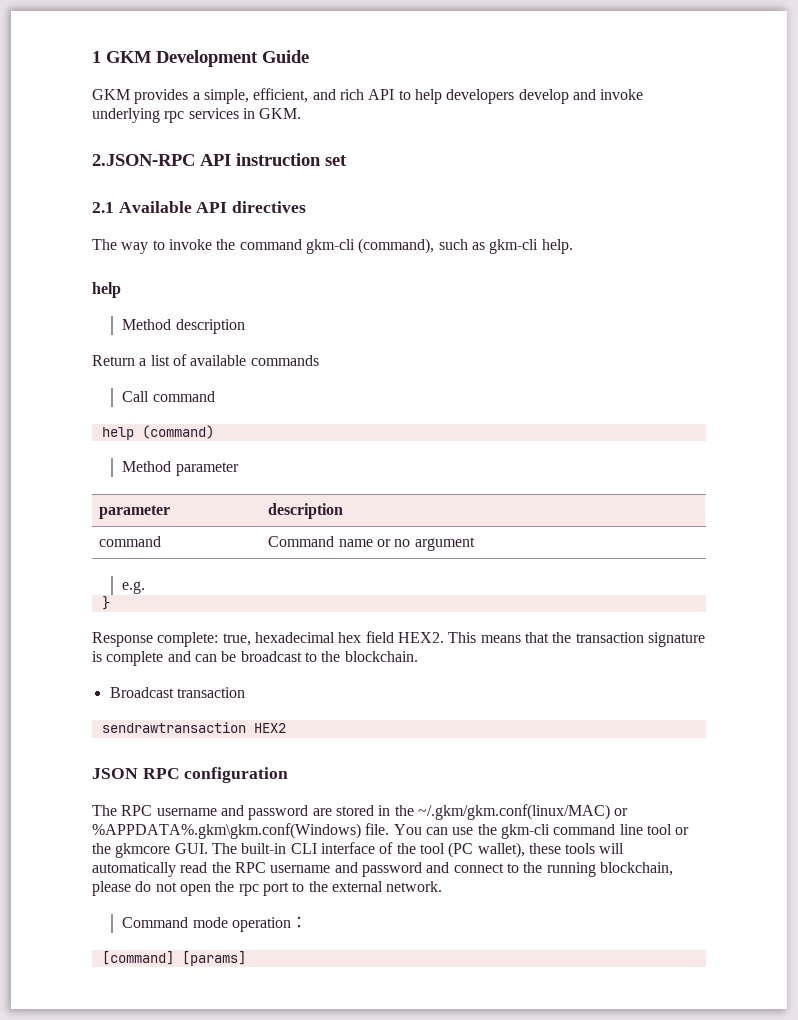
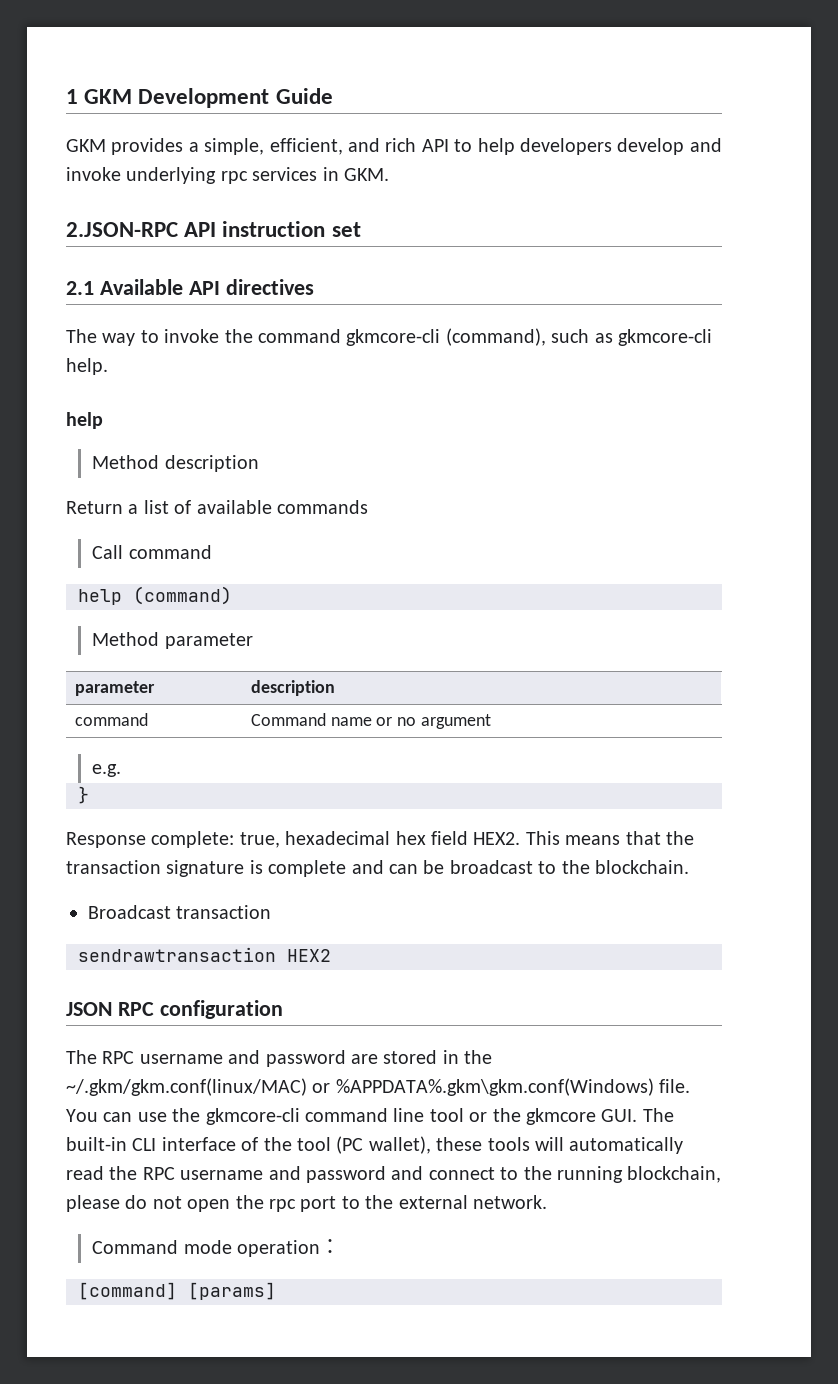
[305,239,355,254] gkm-cli -> [346,329,441,346] gkmcore-cli
[489,239,539,254] gkm-cli -> [617,329,712,346] gkmcore-cli
[500,824,550,839] gkm-cli -> [205,1108,300,1125] gkmcore-cli

